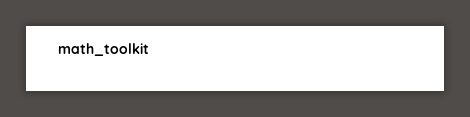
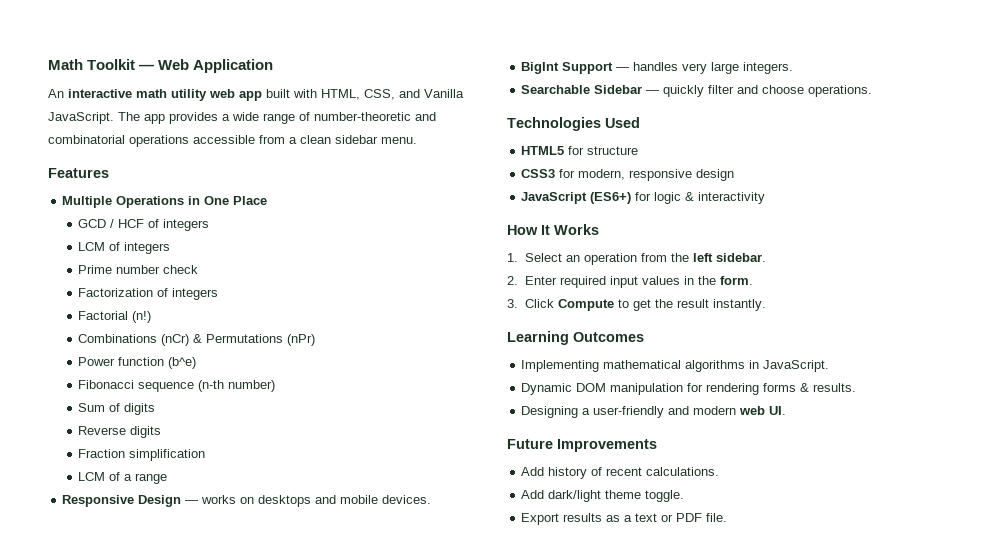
[58,43,149,56] math_toolkit -> [48,59,274,73] [48,89,464,101] [48,112,436,124] [48,135,417,147] [48,168,109,178] [62,196,268,208] [78,219,210,231] [78,242,171,254] [78,265,199,274] [78,288,219,300] [78,311,152,323] [78,334,316,346] [78,357,197,369] [78,380,276,392] [78,403,156,415] [78,426,162,438] [78,449,206,461] [78,472,168,484] [62,495,432,507] [521,62,794,74] [521,85,873,97] [507,117,640,131] [521,146,639,155] [521,169,735,181] [521,192,766,204] [507,224,599,235] [507,253,766,265] [507,276,753,288] [507,299,766,311] [507,331,644,345] [521,360,830,372] [521,383,857,395] [521,406,787,418] [507,439,657,452] [521,467,720,479] [521,490,685,502] [521,513,728,525] Math Toolkit — Web Application // An interactive math utility web app built with HTML, CSS, and Vanilla JavaScript. The app provides a wide range of number-theoretic and combinatorial operations accessible from a clean sidebar menu. // Features // Multiple Operations in One Place // GCD / HCF of integers // LCM of integers // Prime number check // Factorization of integers // Factorial (n!) // Combinations (nCr) & Permutations (nPr) // Power function (b^e) // Fibonacci sequence (n-th number) // Sum of digits // Reverse digits // Fraction simplification // LCM of a range // Responsive Design — works on desktops and mobile devices. // BigInt Support — handles very large integers. // Searchable Sidebar — quickly filter and choose operations. // Technologies Used // HTML5 for structure // CSS3 for modern, responsive design // JavaScript (ES6+) for logic & interactivity // How It Works // 1. Select an operation from the left sidebar. // 2. Enter required input values in the form. // 3. Click Compute to get the result instantly. // Learning Outcomes // Implementing mathematical algorithms in JavaScript. // Dynamic DOM manipulation for rendering forms & results. // Designing a user-friendly and modern web UI. // Future Improvements // Add history of recent calculations. // Add dark/light theme toggle. // Export results as a text or PDF file.

